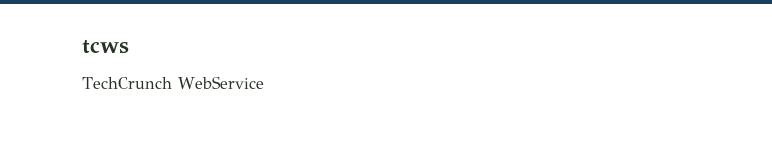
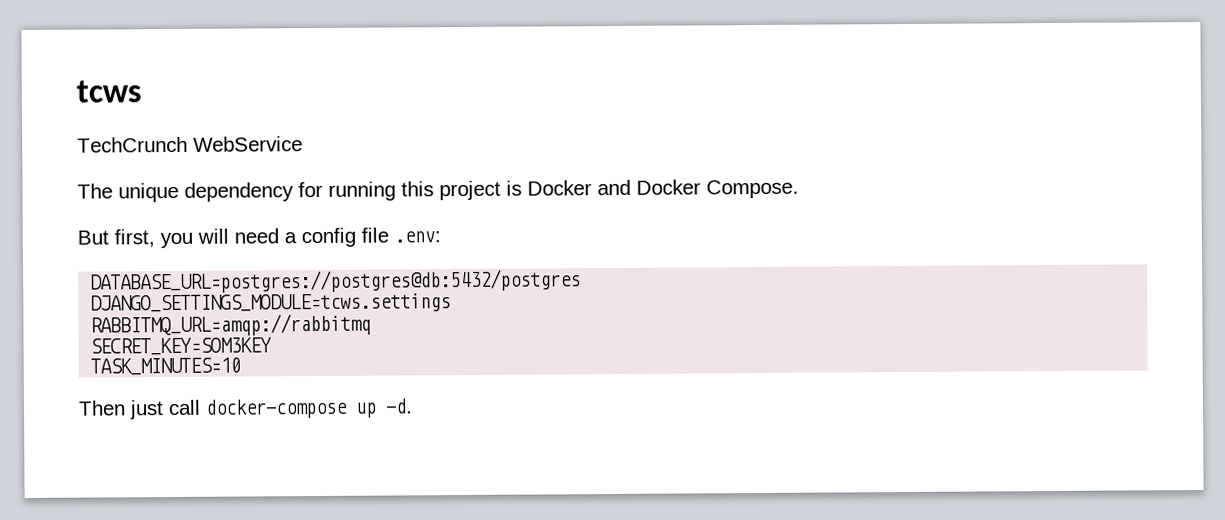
(264, 82) none -> [77,179,799,203] [77,227,441,249] [90,269,582,294] [90,293,452,314] [90,313,372,337] [90,337,273,356] [90,357,242,376] [78,398,413,420] // The unique dependency for running this project is Docker and Docker Compose. // But first, you will need a config file .env: // DATABASE_URL=postgres://postgres@db:5432/postgres // DJANGO_SETTINGS_MODULE=tcws.settings // RABBITMQ_URL=amqp://rabbitmq // SECRET_KEY=SOM3KEY // TASK_MINUTES=10 // Then just call docker-compose up -d.

